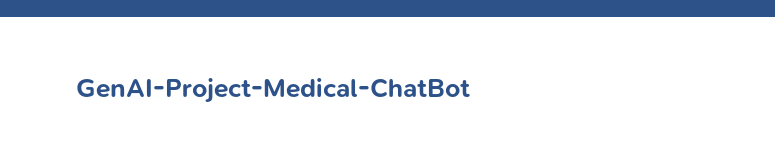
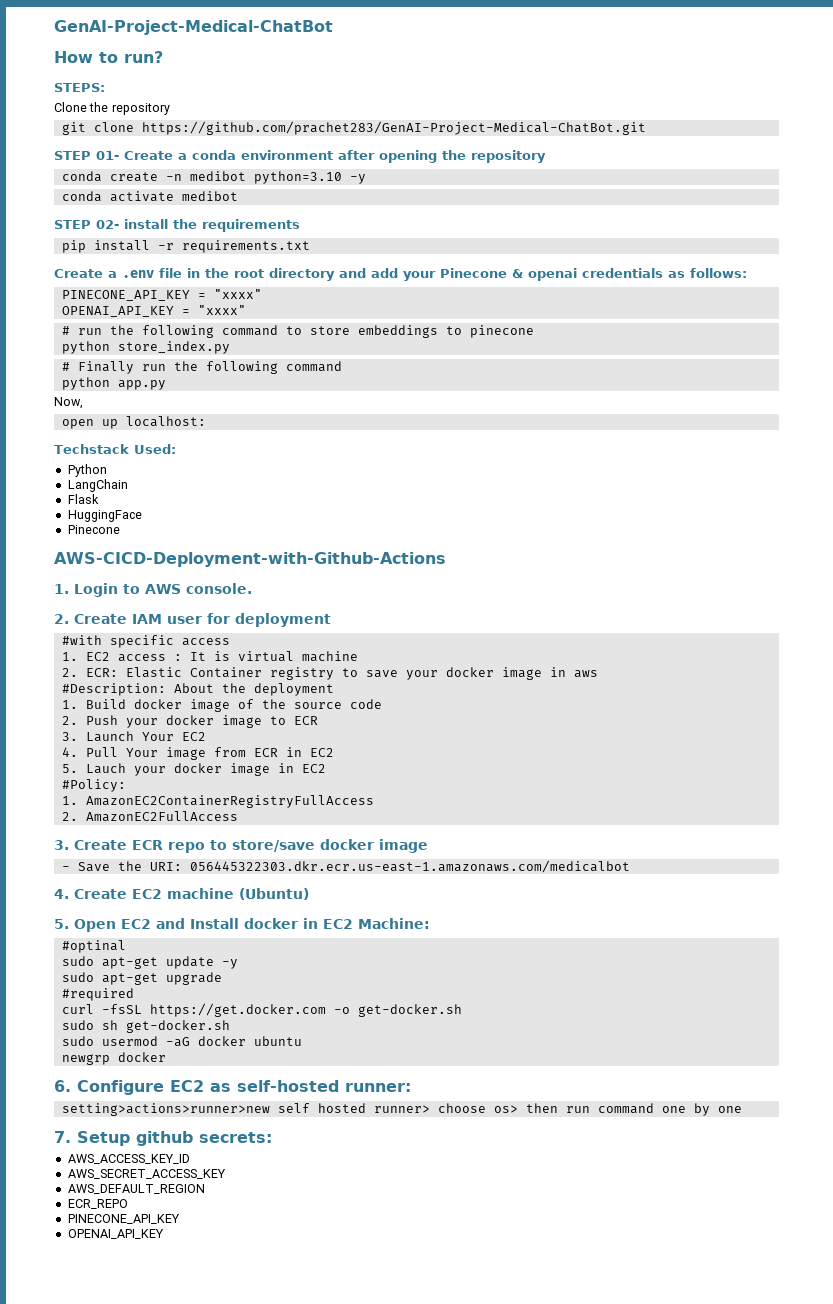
(470, 90) none -> [54,51,163,63] [54,83,105,92] [54,102,170,115] [61,121,646,135] [54,150,546,163] [61,171,366,184] [61,191,238,202] [54,219,300,232] [61,240,310,253] [54,268,747,281] [61,289,262,301] [61,305,246,317] [61,325,534,338] [61,341,230,354] [61,361,342,374] [61,377,166,390] [54,397,83,409] [61,416,206,429] [54,444,176,454] [67,464,107,477] [67,479,128,492] [67,494,99,504] [67,510,142,522] [67,525,120,534] [54,552,446,567] [54,583,252,597] [54,613,331,627] [61,635,230,648] [61,651,358,662] [61,667,598,680] [61,683,334,696] [61,699,382,712] [61,715,318,728] [61,731,206,742] [61,747,334,760] [61,763,326,776] [61,779,126,792] [61,795,374,808] [61,811,238,822] [54,839,428,853] [61,860,630,873] [54,888,309,900] [54,918,430,932] [61,940,126,953] [61,956,238,969] [61,972,222,985] [61,988,134,1001] [61,1003,462,1017] [61,1020,230,1033] [61,1036,302,1047] [61,1052,166,1065] [54,1080,411,1095] [61,1103,742,1116] [54,1131,272,1146] [67,1154,190,1164] [67,1169,226,1179] [67,1184,205,1194] [67,1199,128,1209] [67,1214,180,1224] [67,1229,164,1239] // How to run? // STEPS: // Clone the repository // git clone https://github.com/prachet283/GenAI-Project-Medical-ChatBot.git // STEP 01- Create a conda environment after opening the repository // conda create -n medibot python=3.10 -y // conda activate medibot // STEP 02- install the requirements // pip install -r requirements.txt // Create a .env file in the root directory and add your Pinecone & openai credentials as follows: // PINECONE_API_KEY = "xxxx" // OPENAI_API_KEY = "xxxx" // # run the following command to store embeddings to pinecone // python store_index.py // # Finally run the following command // python app.py // Now, // open up localhost: // Techstack Used: // Python // LangChain // Flask // HuggingFace // Pinecone // AWS-CICD-Deployment-with-Github-Actions // 1. Login to AWS console. // 2. Create IAM user for deployment // #with specific access // 1. EC2 access : It is virtual machine // 2. ECR: Elastic Container registry to save your docker image in aws // #Description: About the deployment // 1. Build docker image of the source code // 2. Push your docker image to ECR // 3. Launch Your EC2 // 4. Pull Your image from ECR in EC2 // 5. Lauch your docker image in EC2 // #Policy: // 1. AmazonEC2ContainerRegistryFullAccess // 2. AmazonEC2FullAccess // 3. Create ECR repo to store/save docker image // - Save the URI: 056445322303.dkr.ecr.us-east-1.amazonaws.com/medicalbot // 4. Create EC2 machine (Ubuntu) // 5. Open EC2 and Install docker in EC2 Machine: // #optinal // sudo apt-get update -y // sudo apt-get upgrade // #required // curl -fsSL https://get.docker.com -o get-docker.sh // sudo sh get-docker.sh // sudo usermod -aG docker ubuntu // newgrp docker // 6. Configure EC2 as self-hosted runner: // setting>actions>runner>new self hosted runner> choose os> then run command one by one // 7. Setup github secrets: // AWS_ACCESS_KEY_ID // AWS_SECRET_ACCESS_KEY // AWS_DEFAULT_REGION // ECR_REPO // PINECONE_API_KEY // OPENAI_API_KEY

